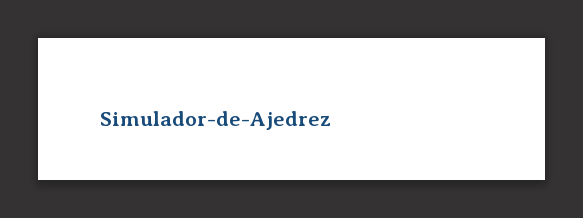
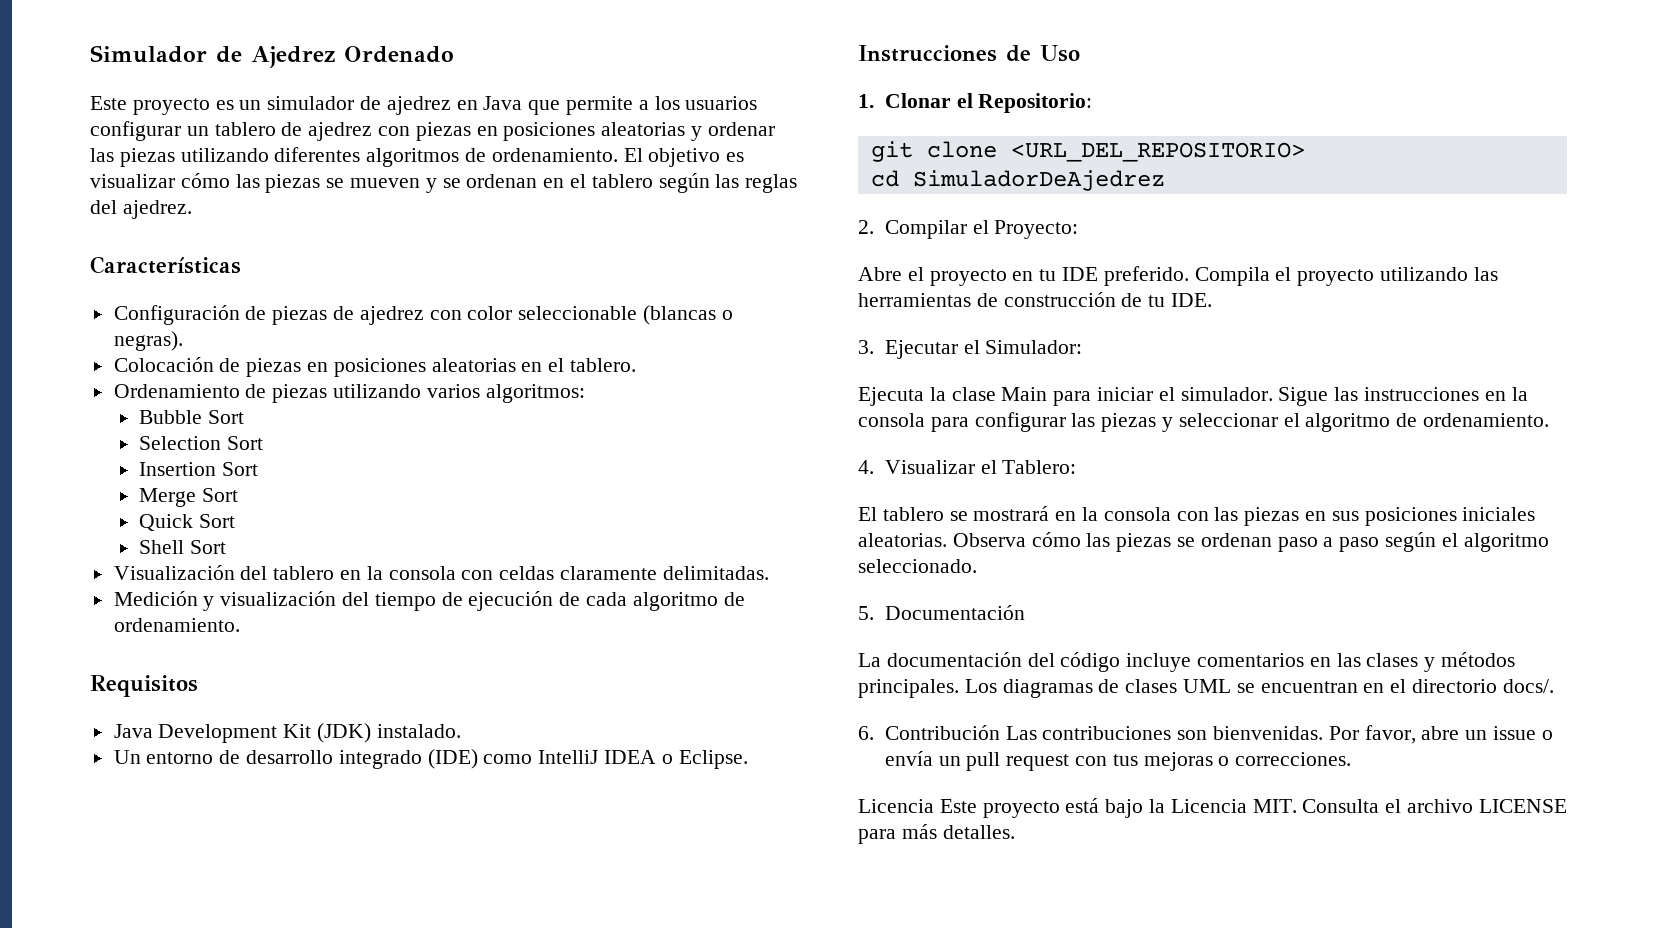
[100,111,331,130] Simulador-de-Ajedrez -> [90,45,454,68] [90,96,758,115] [90,121,775,141] [90,147,745,167] [90,173,798,193] [90,200,192,219] [90,256,241,274] [113,305,733,325] [113,331,183,351] [113,357,637,377] [113,384,585,403] [138,410,244,424] [138,436,263,450] [138,462,258,476] [138,488,238,507] [138,514,235,531] [138,540,226,554] [113,565,769,580] [113,591,745,611] [113,618,240,632] [90,675,198,697] [113,723,461,743] [113,749,748,769] [858,45,1080,62] [858,93,1093,113] [870,141,1305,162] [870,170,1165,191] [858,220,1079,239] [858,266,1498,286] [858,292,1213,307] [858,340,1083,359] [858,387,1528,406] [858,412,1550,432] [858,460,1077,474] [858,506,1536,526] [858,532,1549,552] [858,559,977,573] [858,605,1025,620] [858,652,1516,672] [858,679,1554,698] [858,725,1553,744] [884,751,1352,771] [858,798,1567,818] [858,824,1015,844] Simulador de Ajedrez Ordenado // Este proyecto es un simulador de ajedrez en Java que permite a los usuarios configurar un tablero de ajedrez con piezas en posiciones aleatorias y ordenar las piezas utilizando diferentes algoritmos de ordenamiento. El objetivo es visualizar cómo las piezas se mueven y se ordenan en el tablero según las reglas del ajedrez. // Características // Configuración de piezas de ajedrez con color seleccionable (blancas o negras). // Colocación de piezas en posiciones aleatorias en el tablero. // Ordenamiento de piezas utilizando varios algoritmos: // Bubble Sort // Selection Sort // Insertion Sort // Merge Sort // Quick Sort // Shell Sort // Visualización del tablero en la consola con celdas claramente delimitadas. // Medición y visualización del tiempo de ejecución de cada algoritmo de ordenamiento. // Requisitos // Java Development Kit (JDK) instalado. // Un entorno de desarrollo integrado (IDE) como IntelliJ IDEA o Eclipse. // Instrucciones de Uso // 1. Clonar el Repositorio: // git clone <URL_DEL_REPOSITORIO> // cd SimuladorDeAjedrez // 2. Compilar el Proyecto: // Abre el proyecto en tu IDE preferido. Compila el proyecto utilizando las herramientas de construcción de tu IDE. // 3. Ejecutar el Simulador: // Ejecuta la clase Main para iniciar el simulador. Sigue las instrucciones en la consola para configurar las piezas y seleccionar el algoritmo de ordenamiento. // 4. Visualizar el Tablero: // El tablero se mostrará en la consola con las piezas en sus posiciones iniciales aleatorias. Observa cómo las piezas se ordenan paso a paso según el algoritmo seleccionado. // 5. Documentación // La documentación del código incluye comentarios en las clases y métodos principales. Los diagramas de clases UML se encuentran en el directorio docs/. // 6. Contribución Las contribuciones son bienvenidas. Por favor, abre un issue o envía un pull request con tus mejoras o correcciones. // Licencia Este proyecto está bajo la Licencia MIT. Consulta el archivo LICENSE para más detalles.

